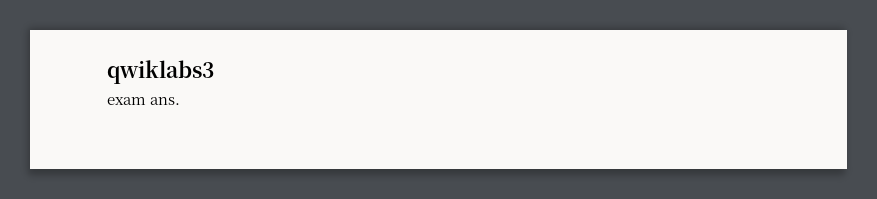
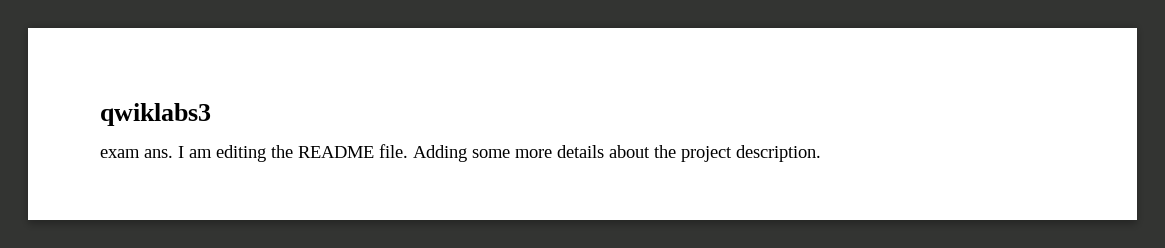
(181, 101) none -> [178,144,821,162] I am editing the README file. Adding some more details about the project description.

